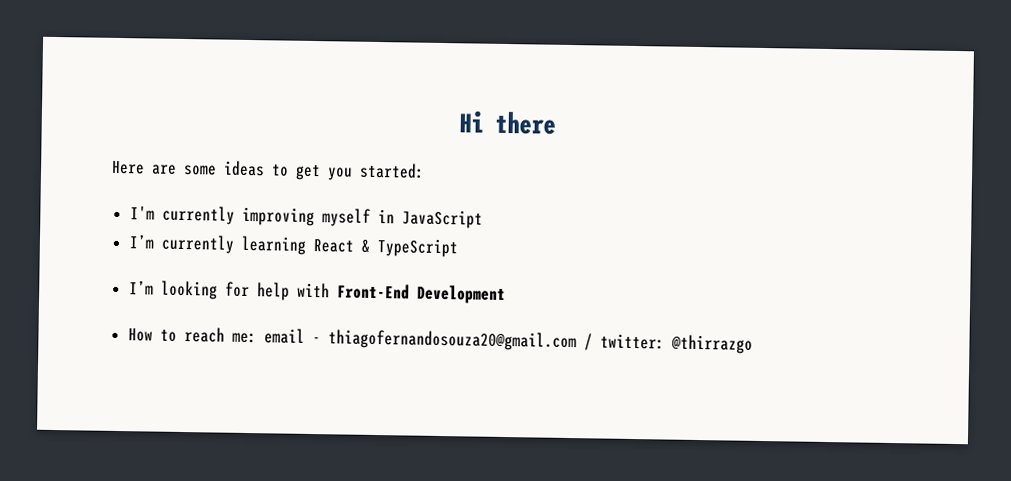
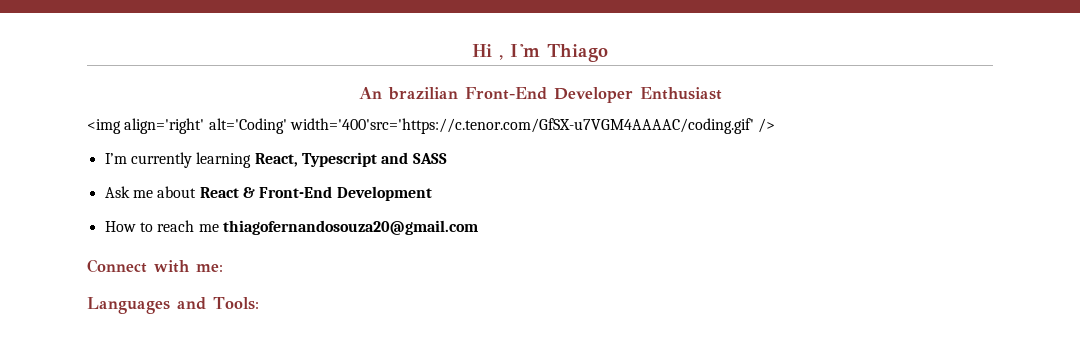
[494,110,557,135] [111,160,425,181] [129,205,483,229] [128,234,459,258] [128,280,330,301] there // Here are some ideas to get you started: // I'm currently improving myself in JavaScript // I’m currently learning React & TypeScript // I’m looking for help with -> [499,44,608,62] [358,87,722,103] [87,118,776,134] [104,152,447,168] [104,186,255,198] , I'm Thiago // An brazilian Front-End Developer Enthusiast // <img align='right' alt='Coding' width='400'src='https://c.tenor.com/GfSX-u7VGM4AAAAC/coding.gif' /> // I’m currently learning React, Typescript and SASS // Ask me about React &
[231,328,753,354] me: email - thiagofernandosouza20@gmail.com / twitter: @thirrazgo -> [198,220,478,235] [87,259,223,273] [87,297,259,314] me thiagofernandosouza20@gmail.com // Connect with me: // Languages and Tools:

